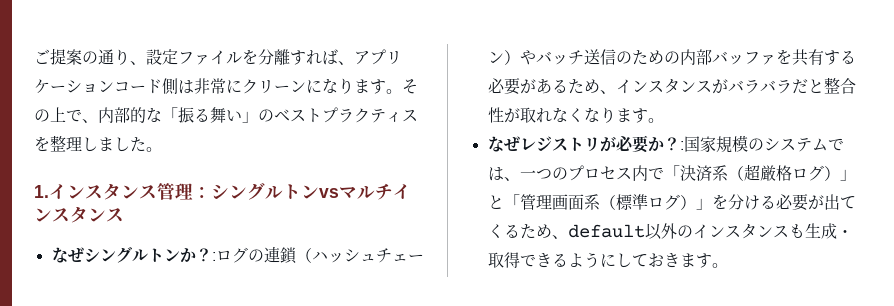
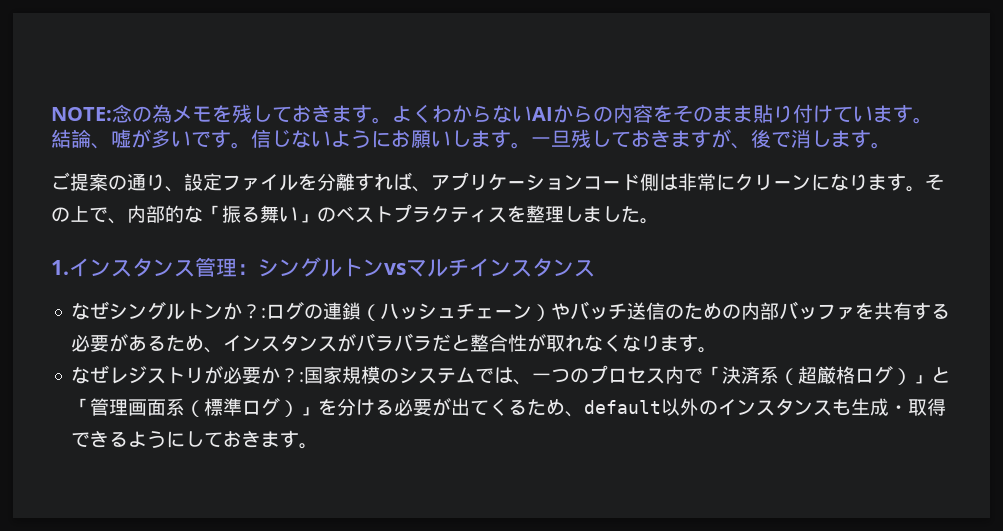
(34, 56) none -> [51,104,933,124] [51,129,891,149] NOTE:念の為メモを残しておきます。よくわからないAIからの内容をそのまま貼り付けています。結論、嘘が多いです。信じないようにお願いします。一旦残しておきますが、後で消します。 //

